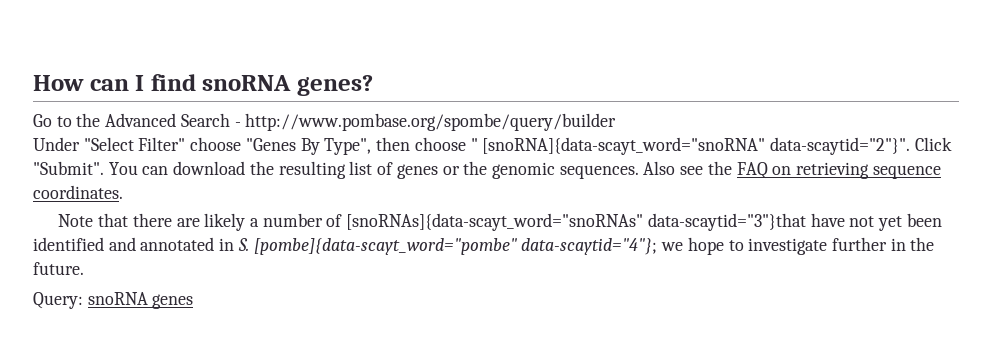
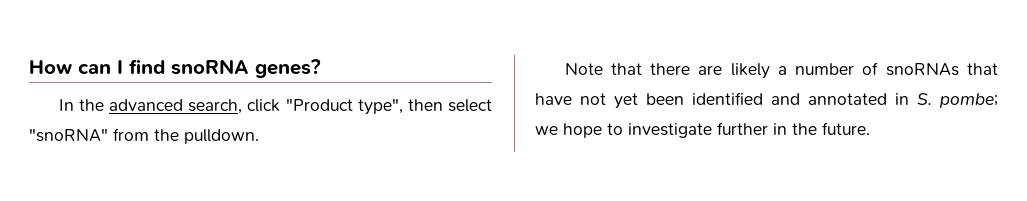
[33,113,617,131] [33,137,952,155] [33,161,941,179] [33,185,123,199] Go to the Advanced Search - http://www.pombase.org/spombe/query/builder // Under "Select Filter" choose "Genes By Type", then choose " [snoRNA]{data-scayt_word="snoRNA" data-scaytid="2"}". Click "Submit". You can download the resulting list of genes or the genomic sequences. Also see the FAQ on retrieving sequence coordinates. -> [58,98,492,115] [29,128,259,144] In the advanced search, click "Product type", then select "snoRNA" from the pulldown.
[346,213,806,231] [snoRNAs]{data-scayt_word="snoRNAs" data-scaytid="3"}that -> [885,63,998,76] snoRNAs that
[253,238,658,255] [pombe]{data-scayt_word="pombe" data-scaytid="4"}; -> [939,93,998,108] pombe;
[33,292,194,309] // Query: snoRNA genes -> (870, 128) none

